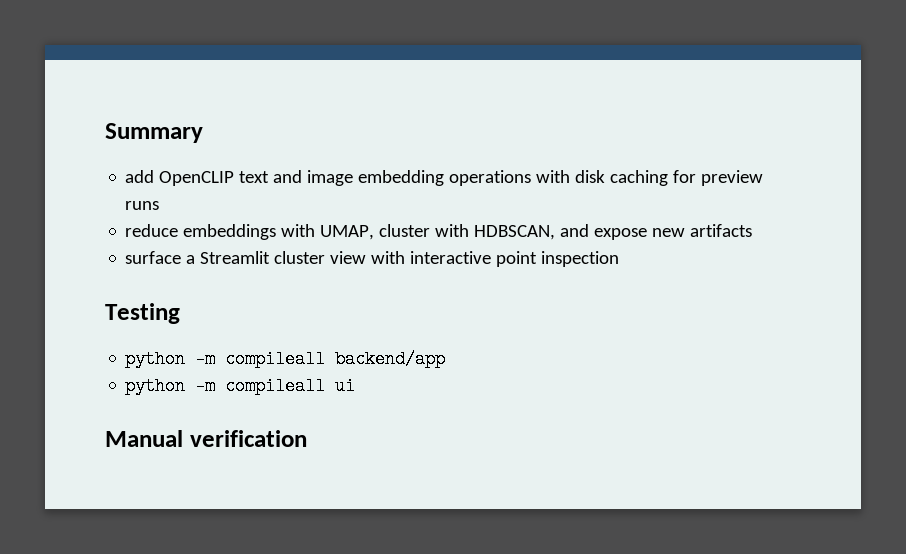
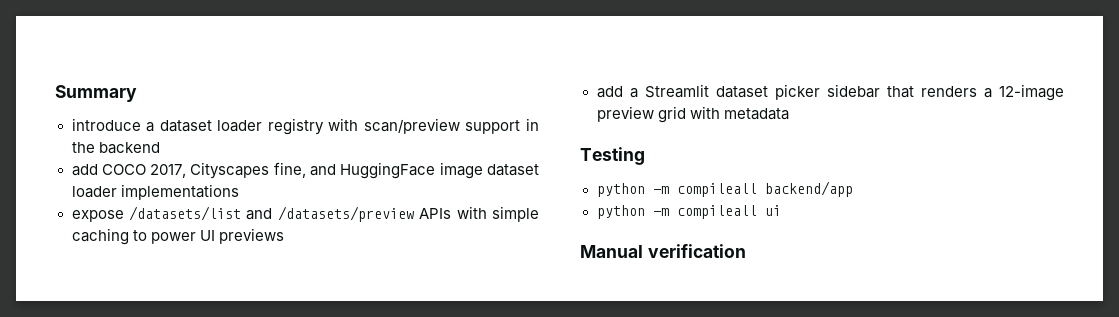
[125,170,764,186] [125,201,160,210] [125,224,753,240] [125,251,620,267] add OpenCLIP text and image embedding operations with disk caching for preview runs // reduce embeddings with UMAP, cluster with HDBSCAN, and expose new artifacts // surface a Streamlit cluster view with interactive point inspection -> [71,118,539,135] [71,142,160,154] [71,162,539,179] [71,184,239,200] [71,206,539,222] [71,228,284,245] [596,84,1064,101] [596,106,789,123] introduce a dataset loader registry with scan/preview support in the backend // add COCO 2017, Cityscapes fine, and HuggingFace image dataset loader implementations // expose /datasets/list and /datasets/preview APIs with simple caching to power UI previews // add a Streamlit dataset picker sidebar that renders a 12-image preview grid with metadata

